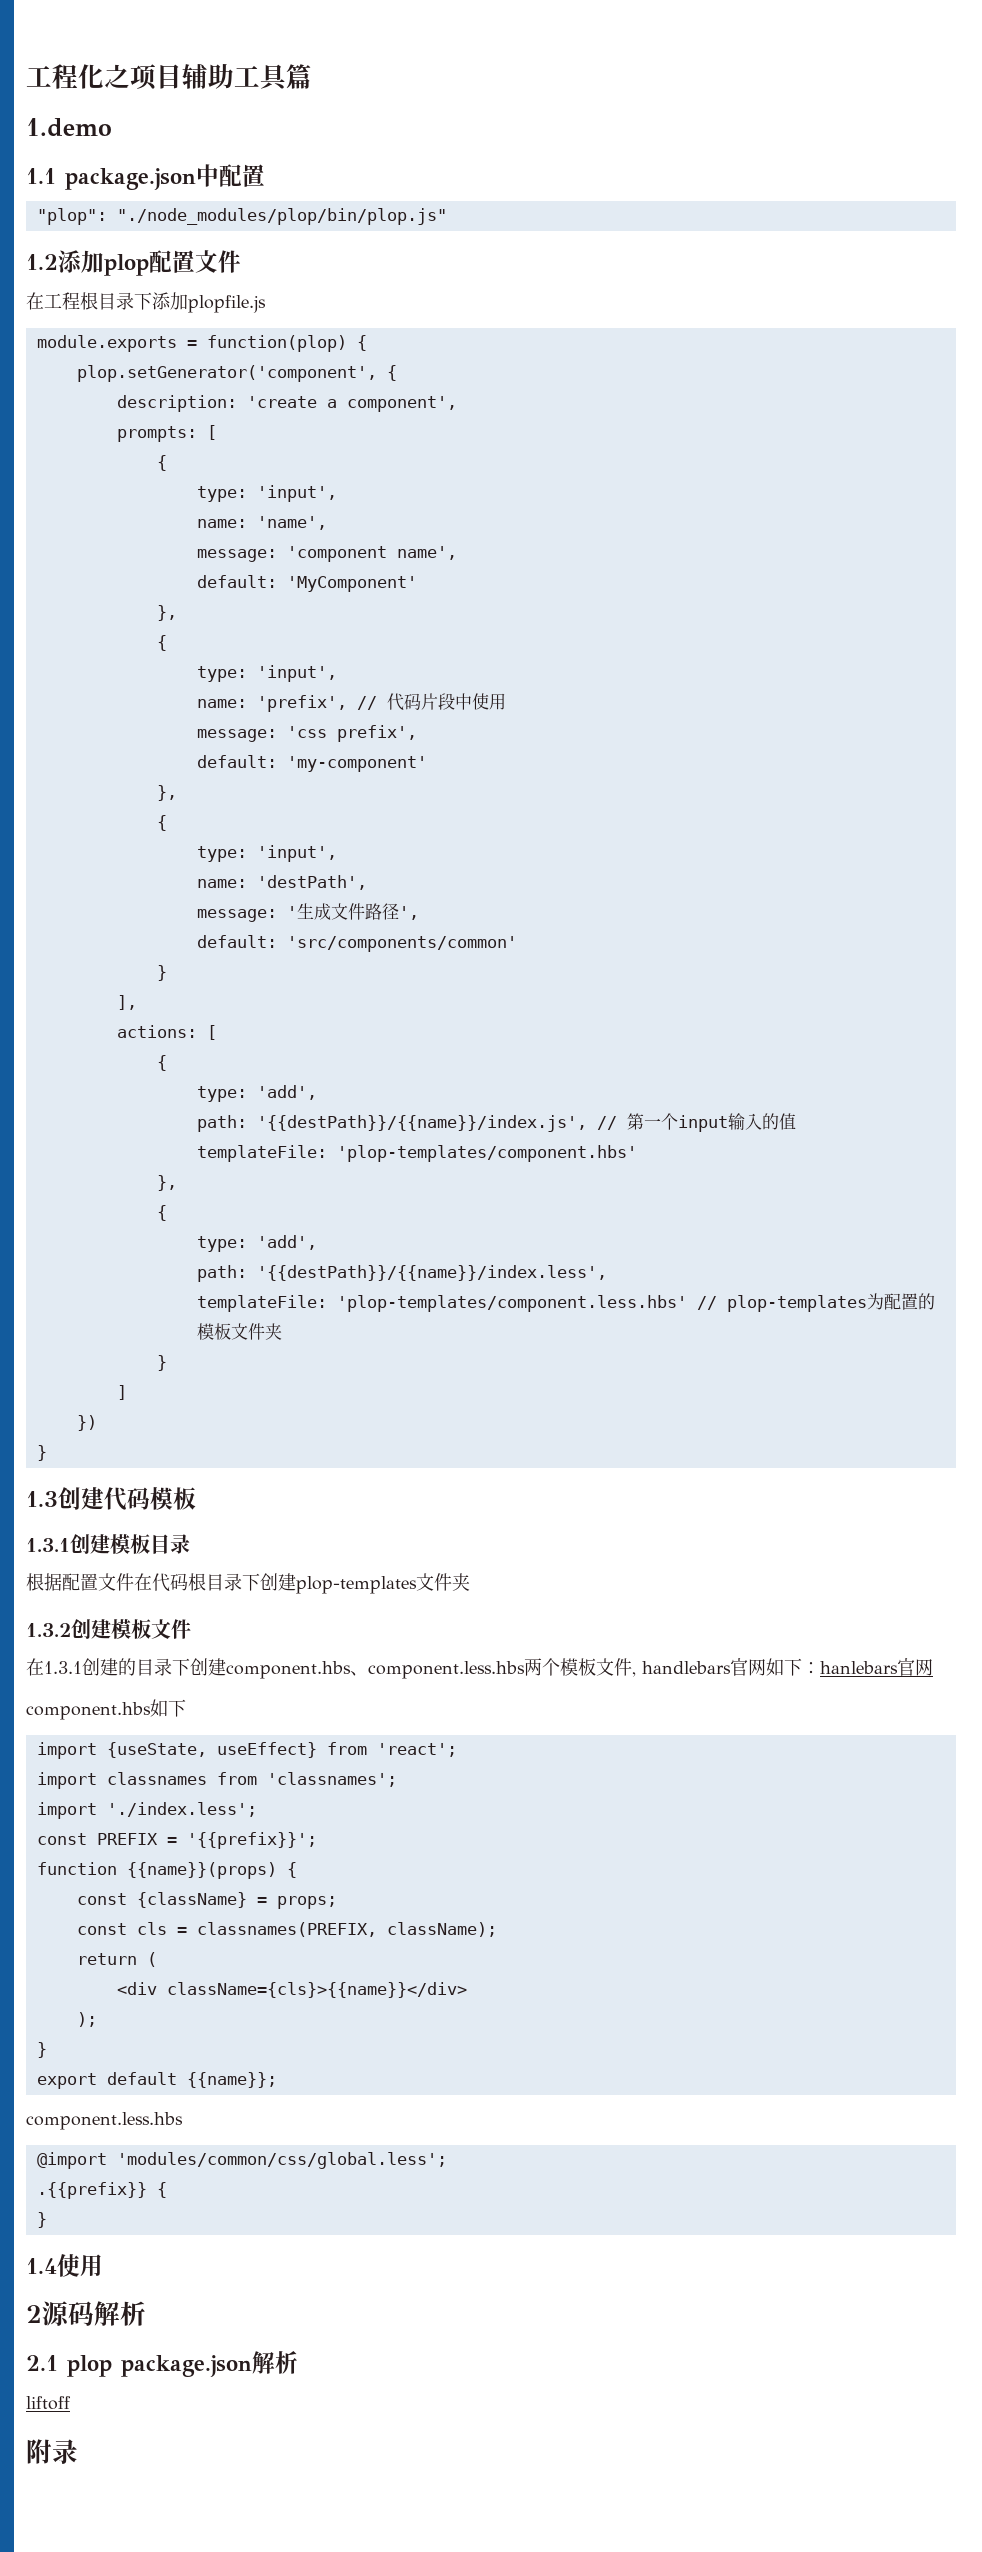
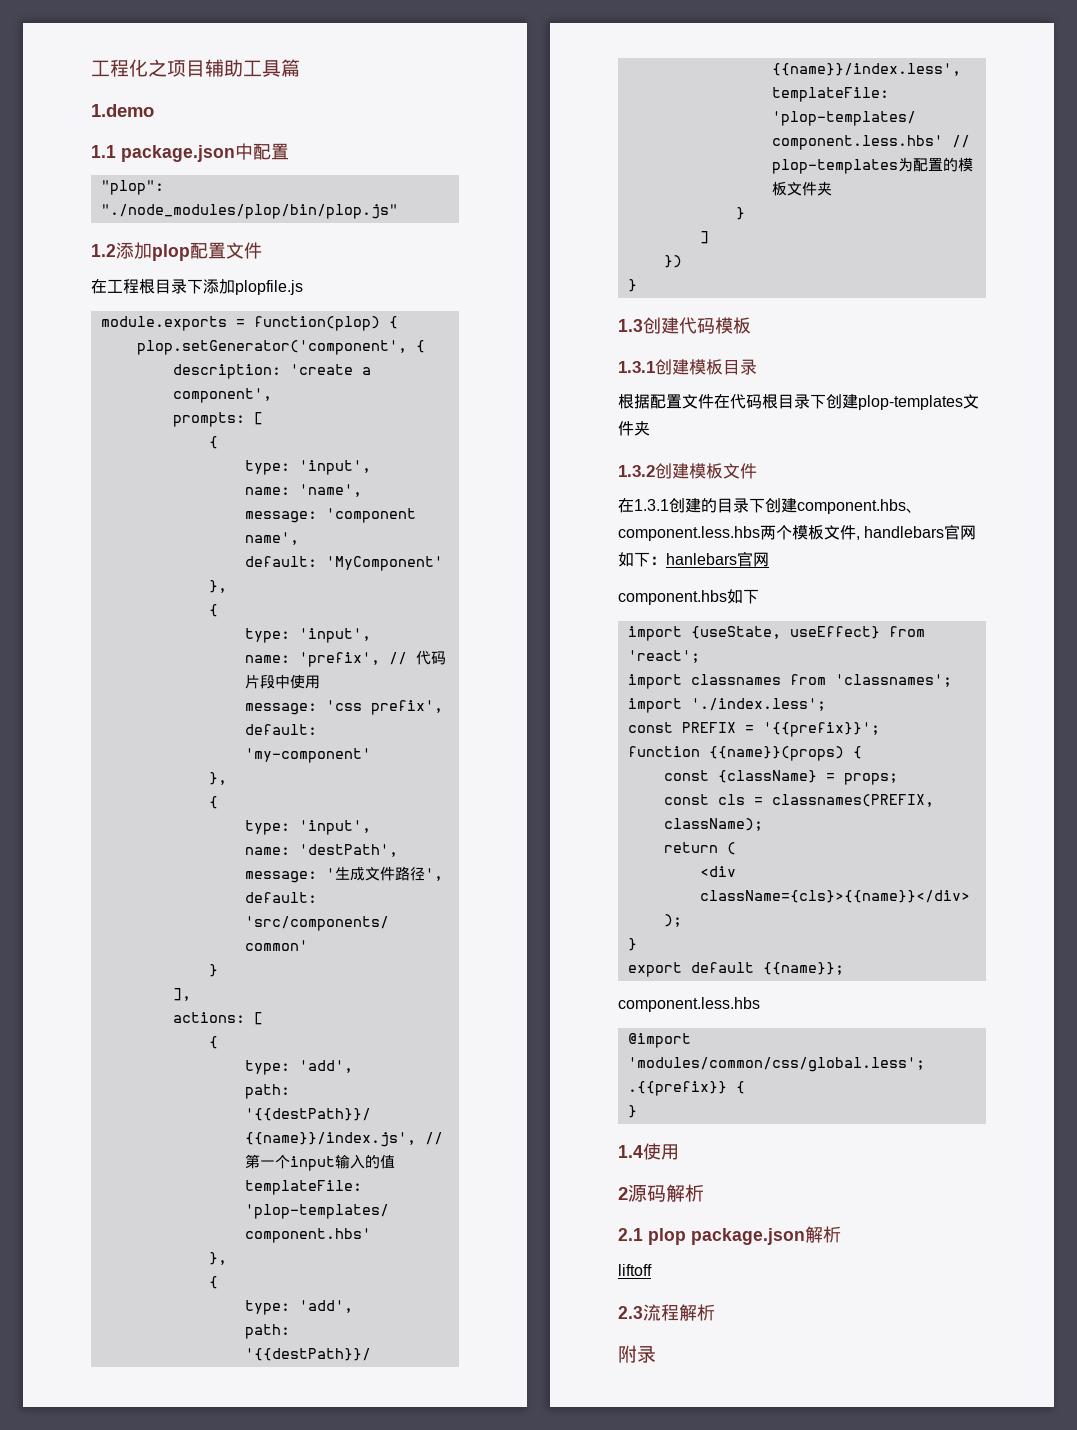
(71, 2403) none -> [618,1304,715,1321] // 2.3流程解析

